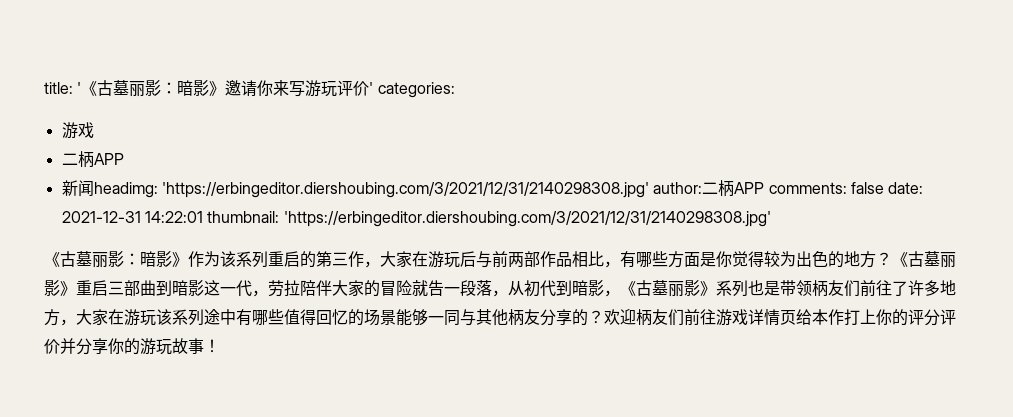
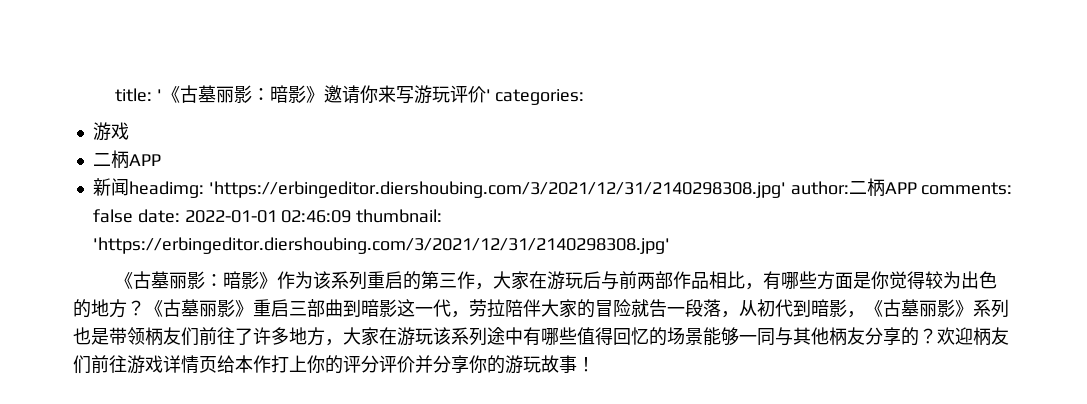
[61,211,203,223] 2021-12-31 14:22:01 -> [184,210,352,223] 2022-01-01 02:46:09

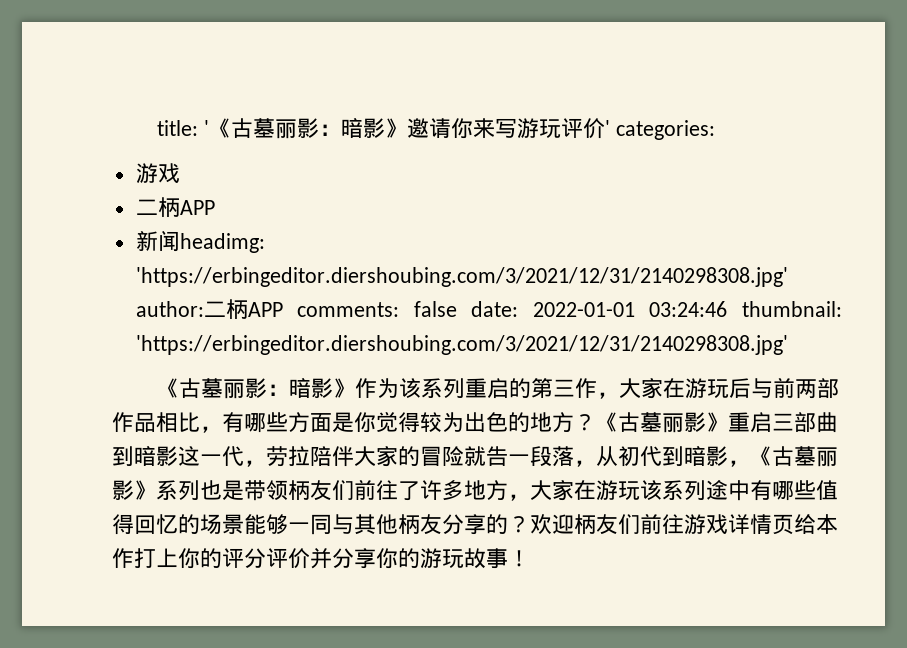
[281,210,352,223] 02:46:09 -> [649,301,728,317] 03:24:46

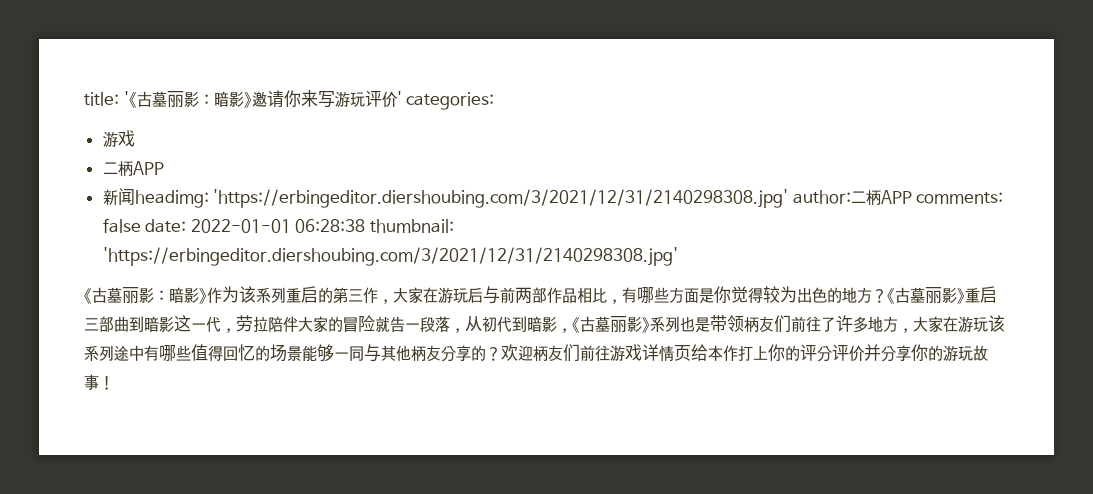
[649,301,728,317] 03:24:46 -> [295,219,366,233] 06:28:38

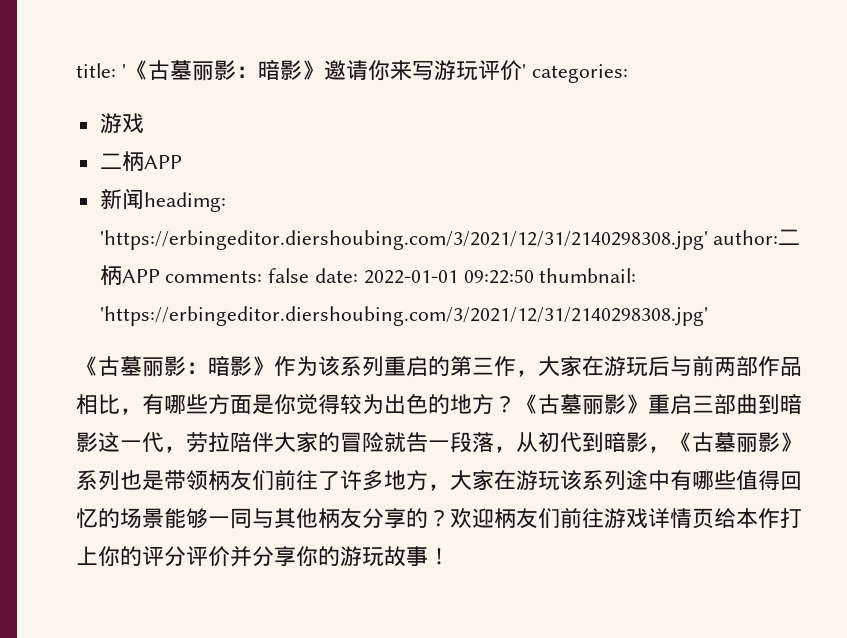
[295,219,366,233] 06:28:38 -> [463,269,534,284] 09:22:50

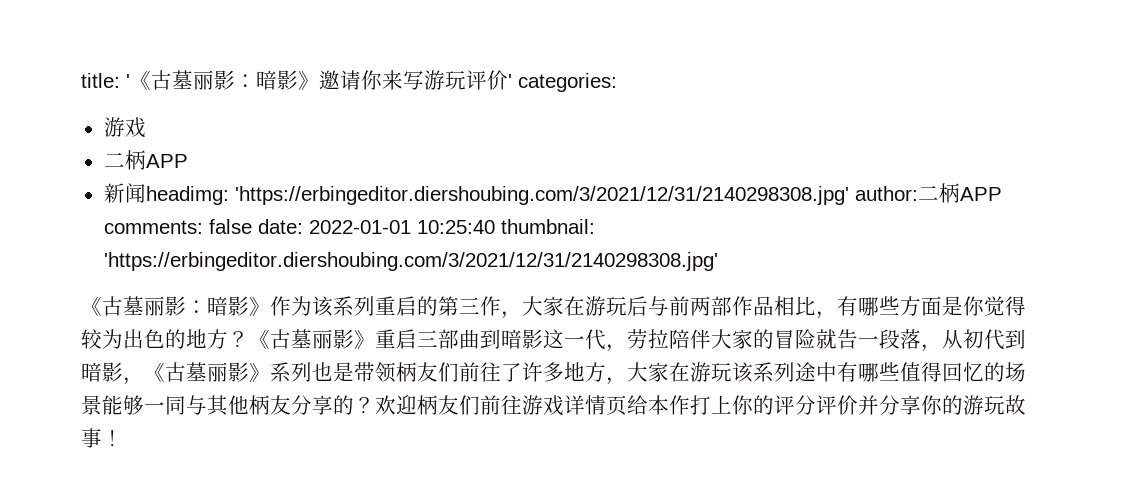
[463,269,534,284] 09:22:50 -> [416,220,495,234] 10:25:40

